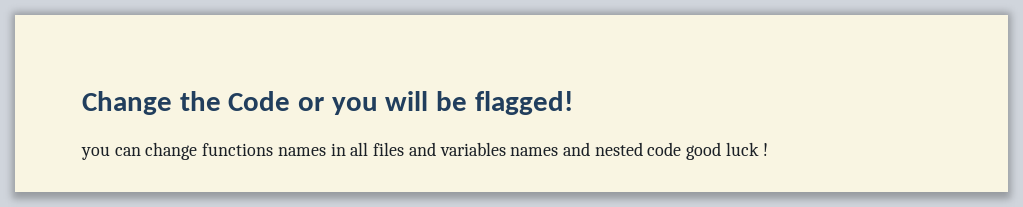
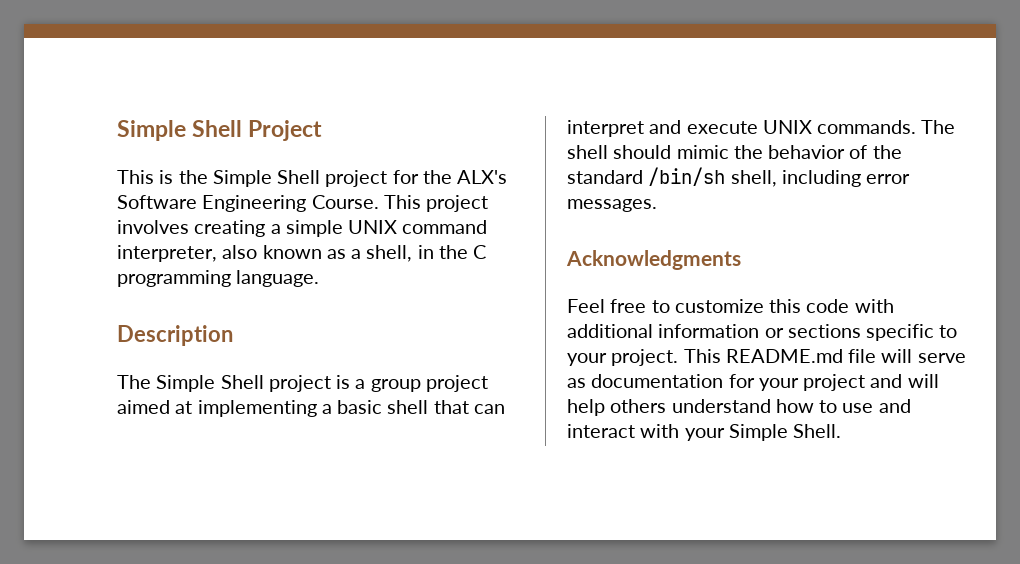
[82,91,573,115] [81,142,768,160] Change the Code or you will be flagged! // you can change functions names in all files and variables names and nested code good luck ! -> [117,120,323,141] [117,170,508,187] [117,195,489,212] [117,220,488,237] [117,245,487,262] [117,270,320,287] [117,325,233,346] [117,375,488,392] [117,400,505,417] [567,120,956,137] [567,145,902,159] [567,167,911,187] [567,199,657,212] [566,250,741,270] [567,299,894,313] [567,324,958,341] [567,349,966,366] [567,374,939,391] [567,399,911,416] [567,424,842,441] Simple Shell Project // This is the Simple Shell project for the ALX's Software Engineering Course. This project involves creating a simple UNIX command interpreter, also known as a shell, in the C programming language. // Description // The Simple Shell project is a group project aimed at implementing a basic shell that can interpret and execute UNIX commands. The shell should mimic the behavior of the standard /bin/sh shell, including error messages. // Acknowledgments // Feel free to customize this code with additional information or sections specific to your project. This README.md file will serve as documentation for your project and will help others understand how to use and interact with your Simple Shell.

